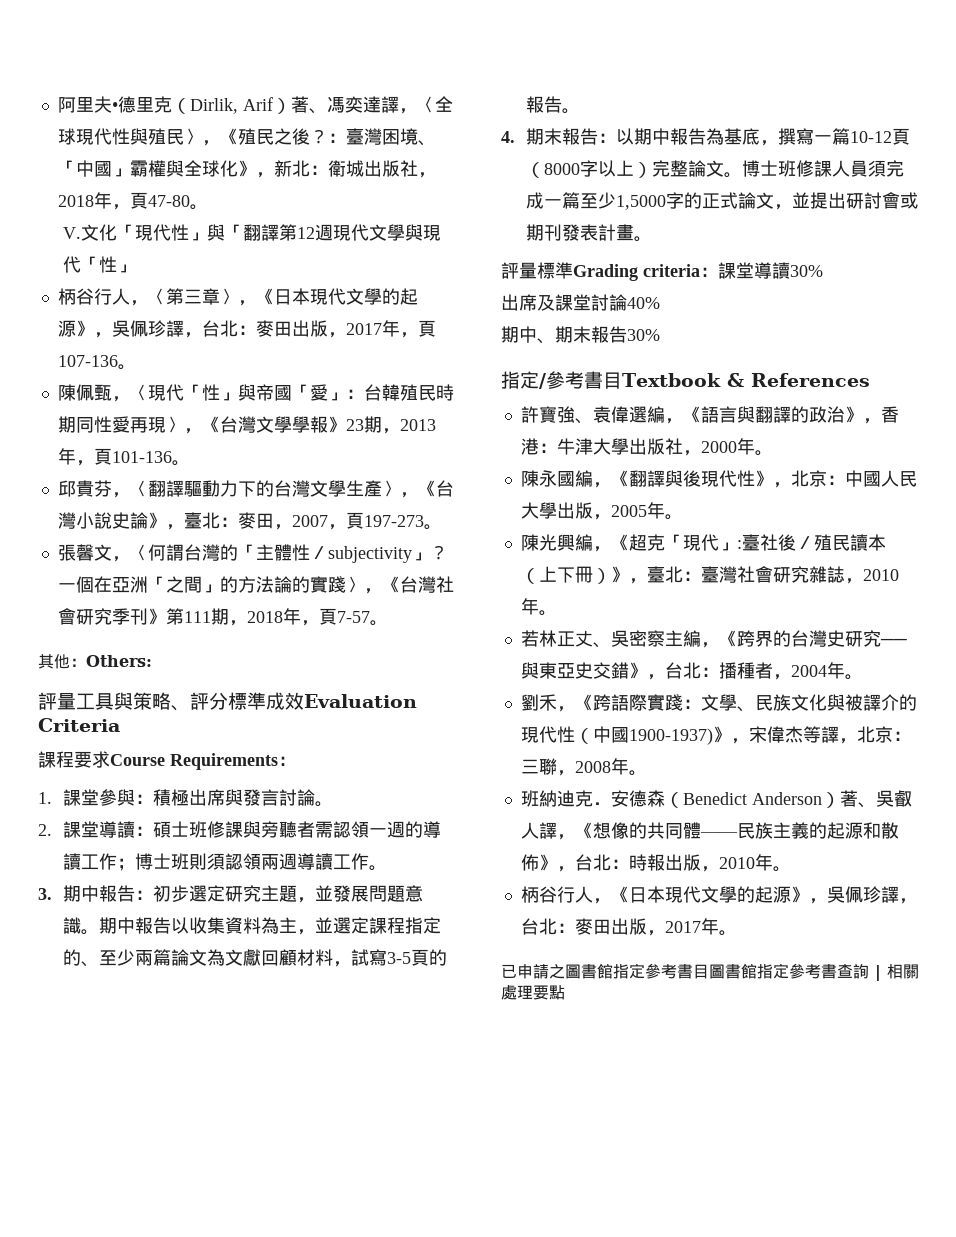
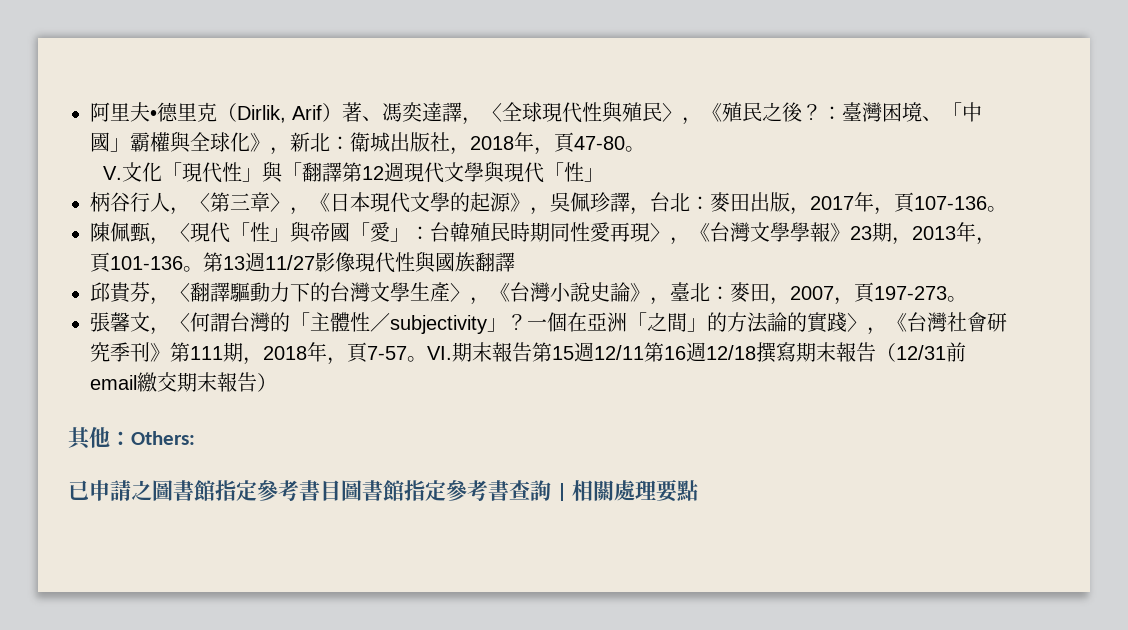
(190, 463) none -> [203,251,515,273] 第13週11/27影像現代性與國族翻譯
[38,654,152,669] [38,692,417,711] [38,718,120,732] [38,751,296,770] [38,789,333,807] [38,821,441,838] [62,853,387,871] [38,885,423,903] [62,917,441,935] [62,949,447,967] [525,96,580,114] [501,128,910,146] [525,160,904,178] [525,192,918,210] [525,224,652,242] [501,262,823,281] [501,294,660,311] [501,326,660,344] [501,371,870,389] [520,406,899,424] [520,438,773,456] [520,470,917,488] [520,502,683,520] [520,534,886,552] [520,566,899,584] [520,598,557,616] [520,630,907,648] [520,662,863,680] [520,694,917,712] [520,726,911,745] [520,758,647,776] [520,790,912,808] [520,822,899,840] [520,854,791,872] [520,886,917,904] [520,918,737,936] // 其他：Others: // 評量工具與策略、評分標準成效Evaluation Criteria // 課程要求Course Requirements： // 1.課堂參與：積極出席與發言討論。 // 2.課堂導讀：碩士班修課與旁聽者需認領一週的導讀工作；博士班則須認領兩週導讀工作。 // 3.期中報告：初步選定研究主題，並發展問題意識。期中報告以收集資料為主，並選定課程指定的、至少兩篇論文為文獻回顧材料，試寫3-5頁的報告。 // 4.期末報告：以期中報告為基底，撰寫一篇10-12頁（8000字以上）完整論文。博士班修課人員須完成一篇至少1,5000字的正式論文，並提出研討會或期刊發表計畫。 // 評量標準Grading criteria：課堂導讀30% // 出席及課堂討論40% // 期中、期末報告30% // 指定/參考書目Textbook & References // 許寶強、袁偉選編，《語言與翻譯的政治》，香港：牛津大學出版社，2000年。 // 陳永國編，《翻譯與後現代性》，北京：中國人民大學出版，2005年。 // 陳光興編，《超克「現代」:臺社後／殖民讀本（上下冊）》，臺北：臺灣社會研究雜誌，2010年。 // 若林正丈、吳密察主編，《跨界的台灣史研究──與東亞史交錯》，台北：播種者，2004年。 // 劉禾，《跨語際實踐：文學、民族文化與被譯介的現代性（中國1900-1937)》，宋偉杰等譯，北京：三聯，2008年。 // 班納迪克．安德森（Benedict Anderson）著、吳叡人譯，《想像的共同體——民族主義的起源和散佈》，台北：時報出版，2010年。 // 柄谷行人，《日本現代文學的起源》，吳佩珍譯，台北：麥田出版，2017年。 -> [427,342,966,363] [90,372,277,392] [68,426,195,450] VI.期末報告第15週12/11第16週12/18撰寫期末報告（12/31前email繳交期末報告） // 其他：Others:

